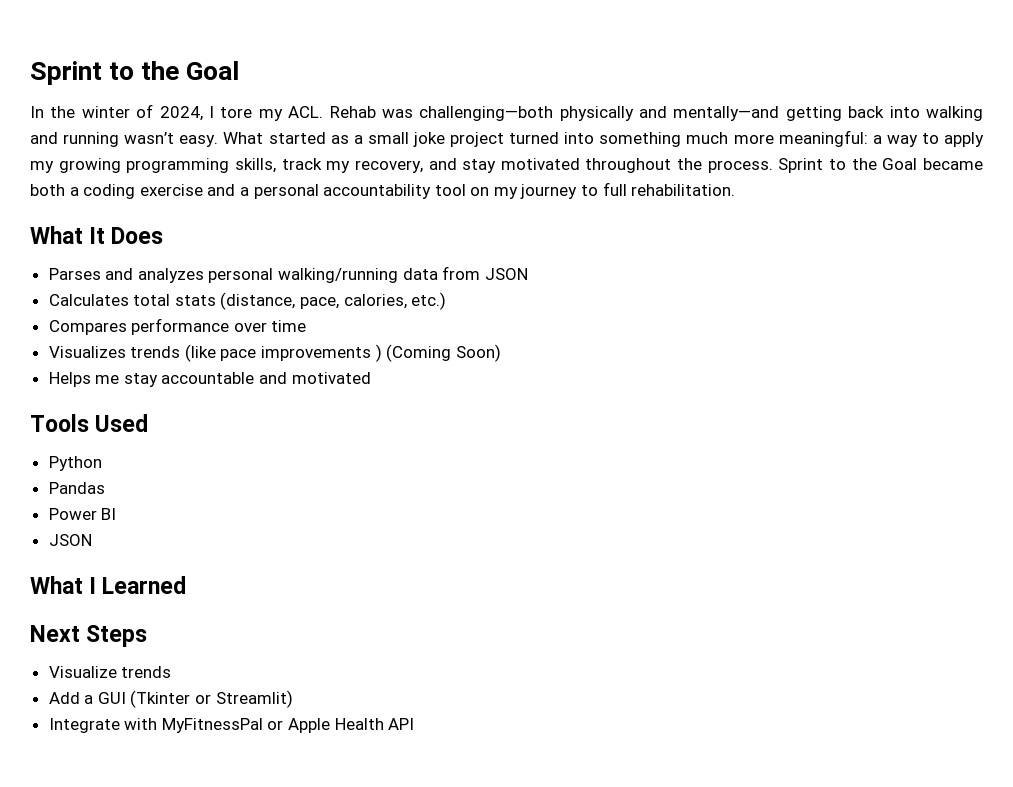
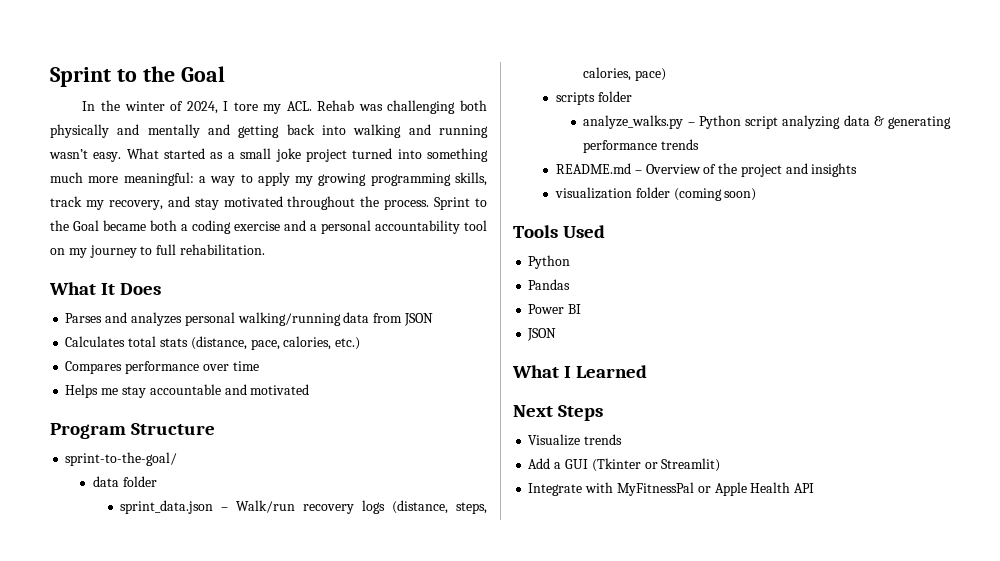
[419,106,780,121] challenging—both physically and mentally—and -> [387,100,488,114] [50,124,231,138] challenging both physically and mentally and
[48,344,501,362] // Visualizes trends (like pace improvements ) (Coming Soon) -> (259, 366) none
(371, 378) none -> [50,423,216,439] [65,452,178,466] [92,476,157,487] [120,500,487,514] [583,67,667,81] [555,91,632,105] [583,115,951,129] [583,139,700,153] [555,163,858,177] [554,187,757,201] // Program Structure // sprint-to-the-goal/ // data folder // sprint_data.json – Walk/run recovery logs (distance, steps, calories, pace) // scripts folder // analyze_walks.py – Python script analyzing data & generating performance trends // README.md – Overview of the project and insights // visualization folder (coming soon)

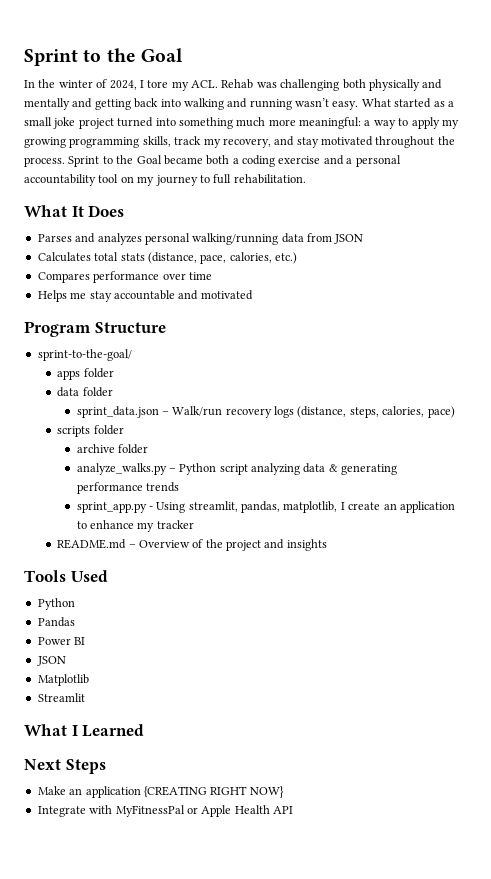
(178, 459) none -> [57,368,114,380] // apps folder
(632, 96) none -> [76,444,148,454] // archive folder
(700, 144) none -> [76,501,455,513] [76,520,194,532] // sprint_app.py - Using streamlit, pandas, matplotlib, I create an application to enhance my tracker
[554,187,757,201] // visualization folder (coming soon) -> (327, 545) none
(557, 334) none -> [37,674,89,686] [37,693,85,702] // Matplotlib // Streamlit
[528,434,623,446] [528,458,721,472] Visualize trends // Add a GUI (Tkinter or Streamlit) -> [37,786,284,798] Make an application {CREATING RIGHT NOW}

